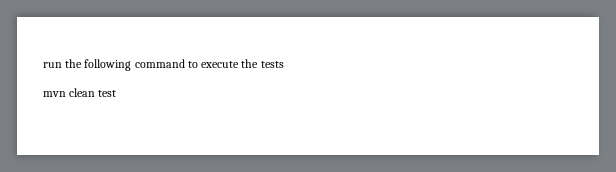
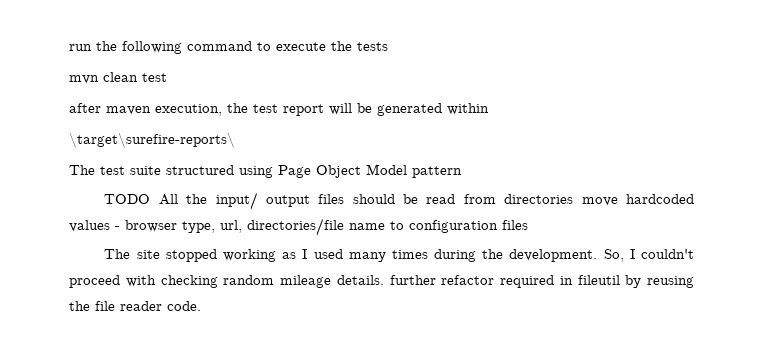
(117, 93) none -> [69,103,489,116] [69,132,235,148] [69,164,462,178] [104,192,694,210] [69,218,528,236] [104,249,694,262] [69,275,694,288] [69,301,201,311] // after maven execution, the test report will be generated within // \target\surefire-reports\ // The test suite structured using Page Object Model pattern // TODO All the input/ output files should be read from directories move hardcoded values - browser type, url, directories/file name to configuration files // The site stopped working as I used many times during the development. So, I couldn't proceed with checking random mileage details. further refactor required in fileutil by reusing the file reader code.

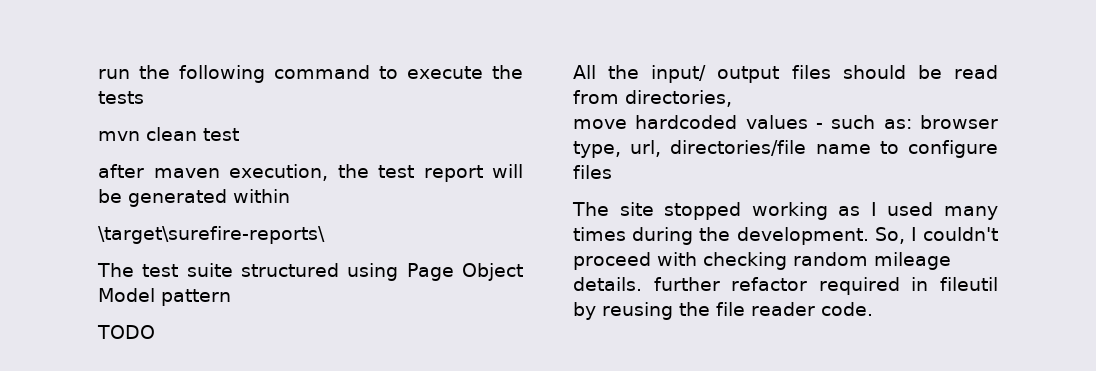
(151, 199) none -> (155, 332) //
[504,194,574,204] directories -> [625,90,732,107] directories, //
(120, 228) none -> [831,115,912,129] such as:
[409,220,498,233] configuration -> [908,140,998,158] configure

